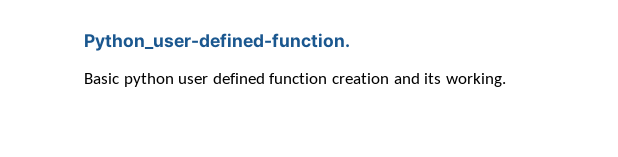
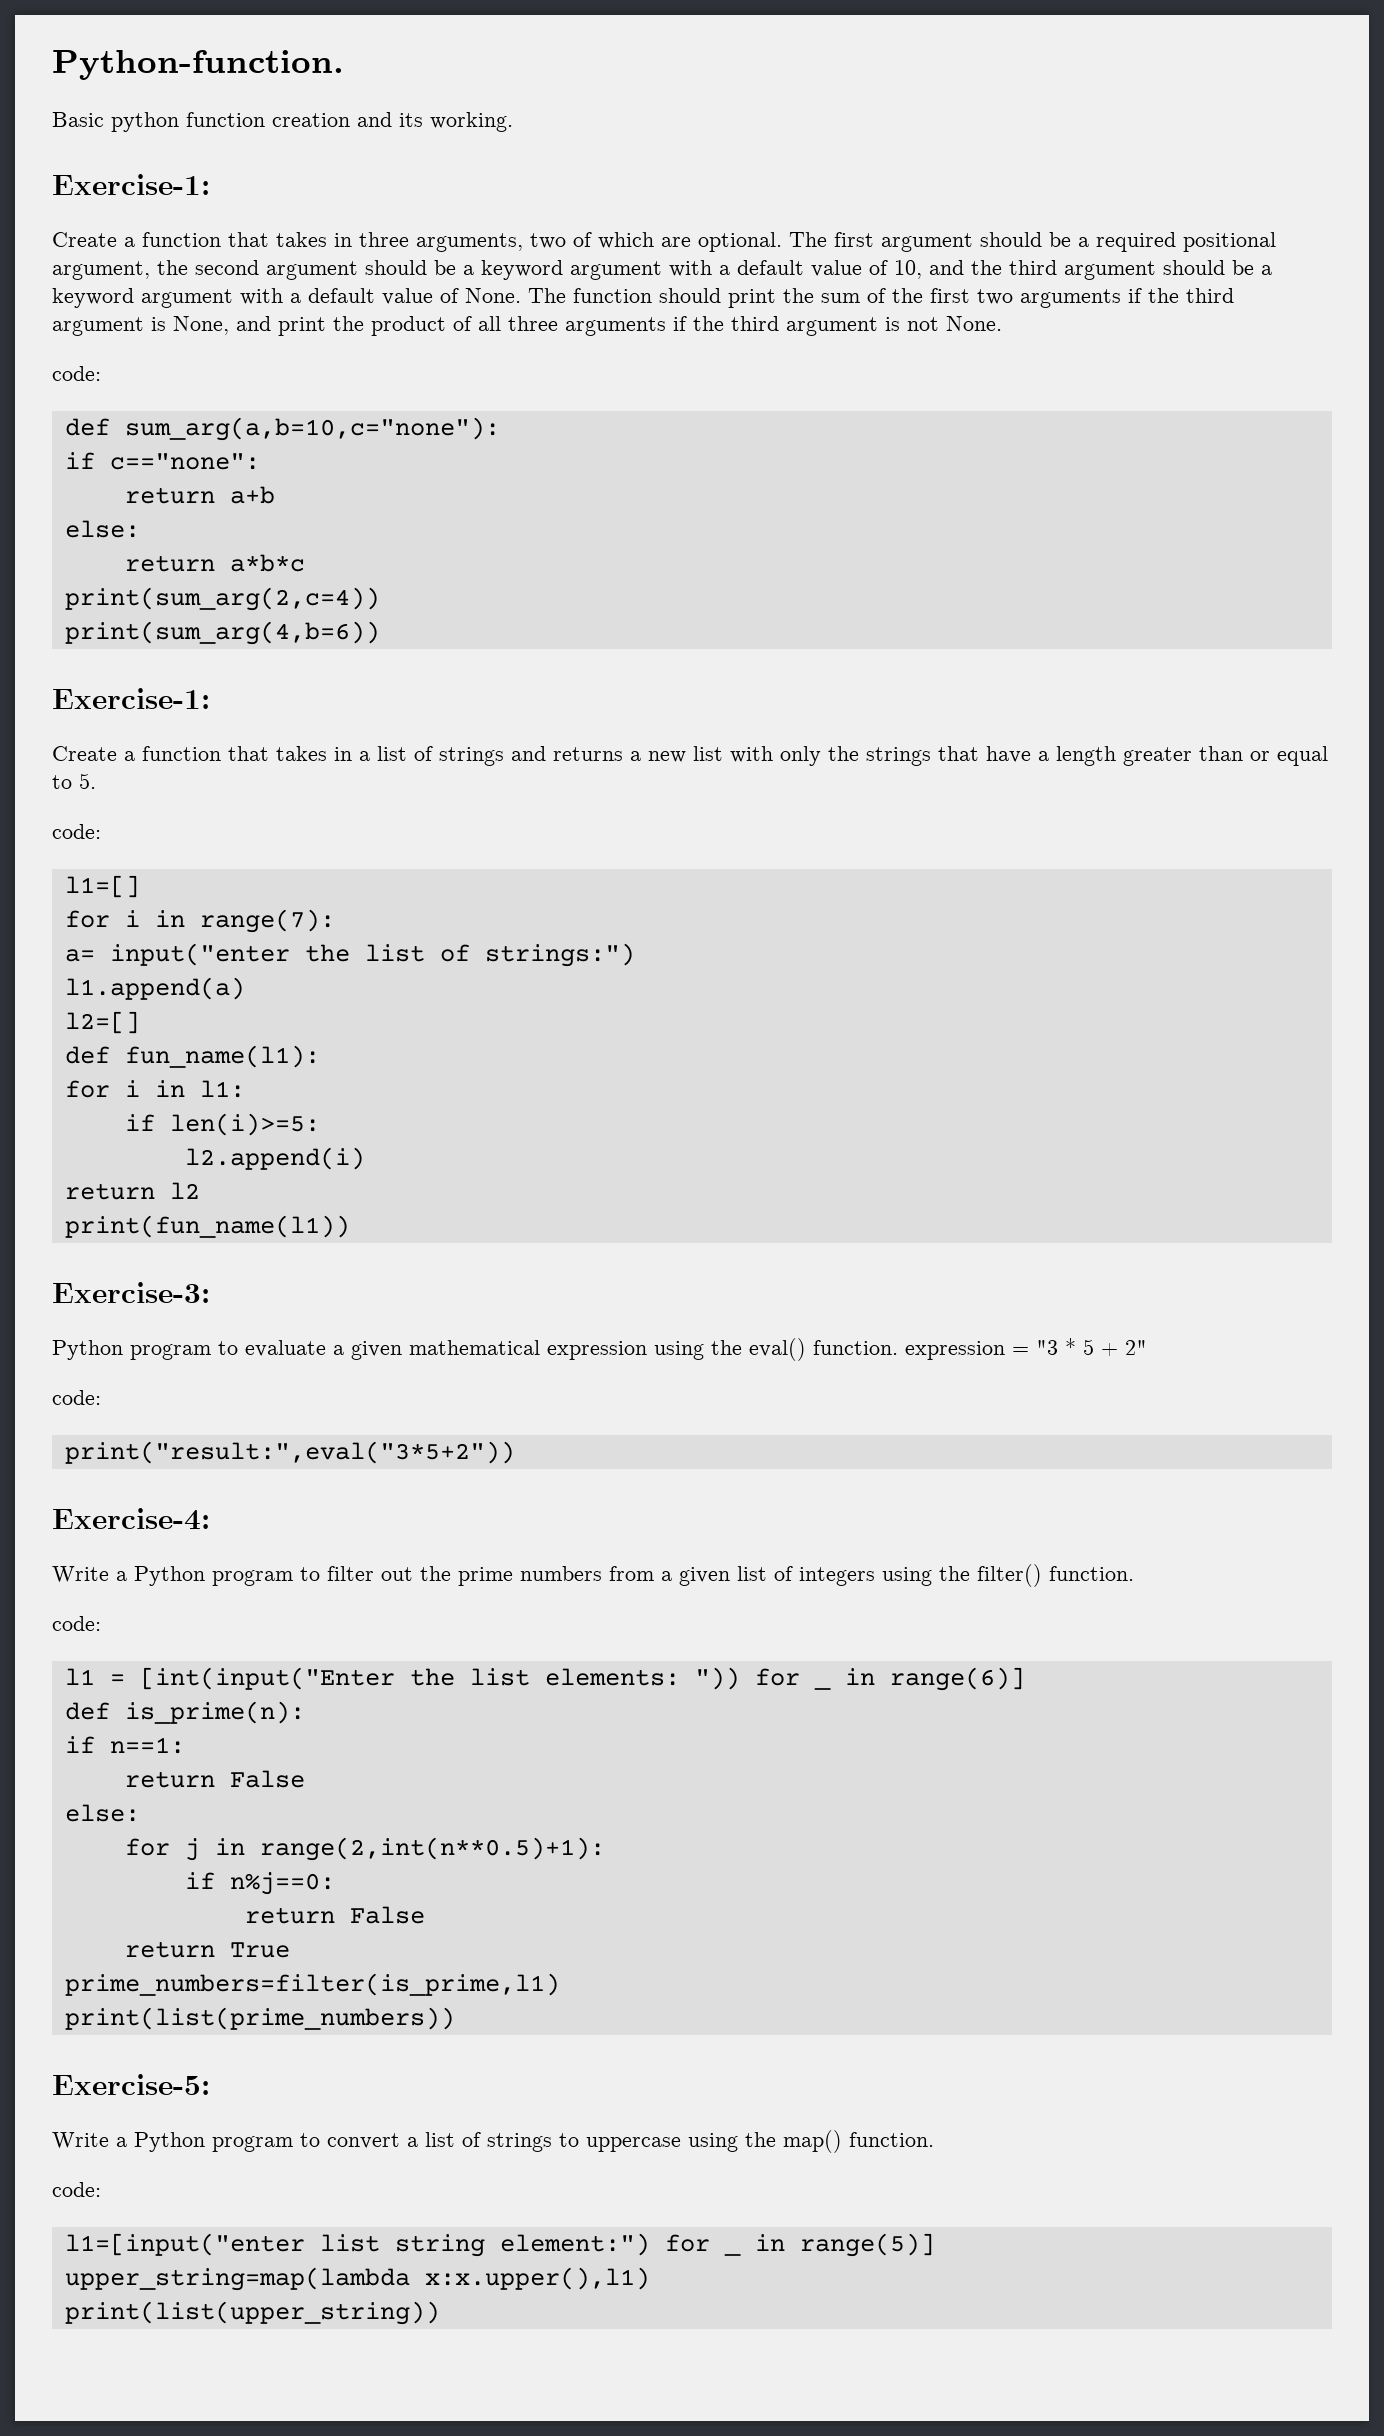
[84,33,350,51] Python_user-defined-function. -> [52,50,344,80] Python-function.
[178,73,265,84] user defined -> (179, 122) none
(506, 80) none -> [52,174,210,195] [52,232,1276,252] [52,260,1272,280] [52,288,1234,308] [52,316,1002,336] [52,366,101,381] [64,417,500,441] [64,452,260,470] [124,486,275,504] [64,520,140,538] [124,554,305,572] [64,587,380,611] [64,621,380,645] [52,688,210,709] [52,746,1328,766] [52,773,96,789] [52,824,101,839] [64,875,140,898] [64,909,335,933] [64,943,635,967] [64,977,245,1000] [64,1011,140,1034] [64,1045,320,1068] [64,1080,245,1098] [124,1113,320,1136] [184,1147,365,1170] [64,1182,200,1200] [64,1215,350,1238] [52,1282,210,1303] [52,1338,1147,1361] [52,1390,101,1405] [64,1441,515,1464] [52,1508,210,1530] [52,1564,1134,1587] [52,1616,101,1631] [64,1667,831,1690] [844,1667,1025,1691] [64,1701,305,1724] [64,1736,185,1754] [124,1770,305,1788] [64,1804,140,1822] [124,1837,605,1861] [184,1872,335,1895] [244,1906,425,1924] [124,1941,290,1958] [64,1973,560,1996] [64,2007,455,2030] [52,2074,210,2095] [52,2130,934,2153] [52,2182,101,2197] [64,2233,741,2257] [754,2233,935,2257] [64,2267,650,2291] [64,2301,440,2325] // Exercise-1: // Create a function that takes in three arguments, two of which are optional. The first argument should be a required positional argument, the second argument should be a keyword argument with a default value of 10, and the third argument should be a keyword argument with a default value of None. The function should print the sum of the first two arguments if the third argument is None, and print the product of all three arguments if the third argument is not None. // code: // def sum_arg(a,b=10,c="none"): // if c=="none": // return a+b // else: // return a*b*c // print(sum_arg(2,c=4)) // print(sum_arg(4,b=6)) // Exercise-1: // Create a function that takes in a list of strings and returns a new list with only the strings that have a length greater than or equal to 5. // code: // l1=[] // for i in range(7): // a= input("enter the list of strings:") // l1.append(a) // l2=[] // def fun_name(l1): // for i in l1: // if len(i)>=5: // l2.append(i) // return l2 // print(fun_name(l1)) // Exercise-3: // Python program to evaluate a given mathematical expression using the eval() function. expression = "3 * 5 + 2" // code: // print("result:",eval("3*5+2")) // Exercise-4: // Write a Python program to filter out the prime numbers from a given list of integers using the filter() function. // code: // l1 = [int(input("Enter the list elements: ")) for _ in range(6)] // def is_prime(n): // if n==1: // return False // else: // for j in range(2,int(n**0.5)+1): // if n%j==0: // return False // return True // prime_numbers=filter(is_prime,l1) // print(list(prime_numbers)) // Exercise-5: // Write a Python program to convert a list of strings to uppercase using the map() function. // code: // l1=[input("enter list string element:") for _ in range(5)] // upper_string=map(lambda x:x.upper(),l1) // print(list(upper_string))

